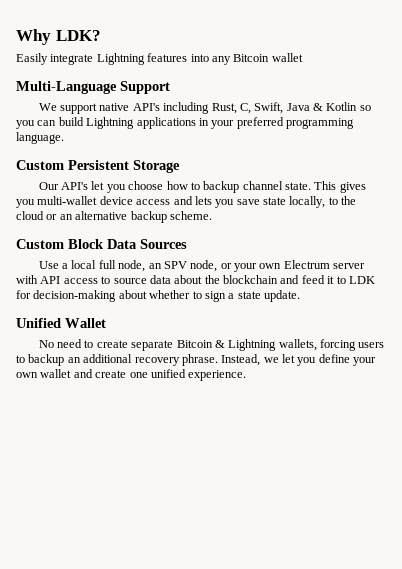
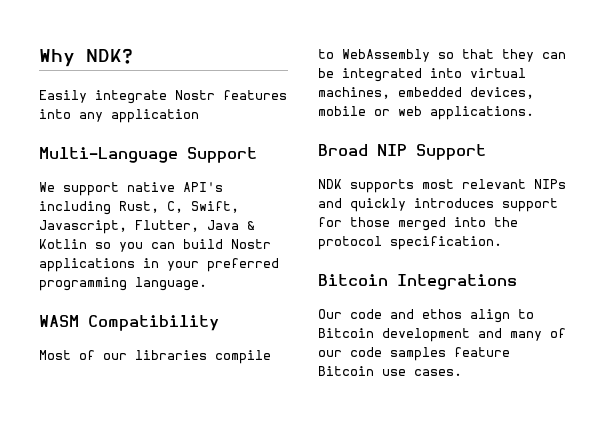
[55,30,101,41] LDK? -> [86,48,133,64] NDK?
[96,53,145,65] Lightning -> [175,90,215,100] Nostr
[233,53,303,62] Bitcoin wallet -> [111,109,199,123] application
(284, 108) none -> [39,220,199,234] Javascript, Flutter,
[86,117,135,129] Lightning -> [231,239,271,249] Nostr
[16,160,180,173] [38,181,366,193] [16,196,357,208] [16,211,212,223] [16,239,187,249] [38,260,366,272] [16,275,375,284] [16,290,300,302] [16,318,106,328] [38,339,385,351] [16,354,377,366] [16,369,247,381] Custom Persistent Storage // Our API's let you choose how to backup channel state. This gives you multi-wallet device access and lets you save state locally, to the cloud or an alternative backup scheme. // Custom Block Data Sources // Use a local full node, an SPV node, or your own Electrum server with API access to source data about the blockchain and feed it to LDK for decision-making about whether to sign a state update. // Unified Wallet // No need to create separate Bitcoin & Lightning wallets, forcing users to backup an additional recovery phrase. Instead, we let you define your own wallet and create one unified experience. -> [39,315,219,331] [39,350,271,364] [318,49,566,62] [318,68,526,82] [318,87,534,99] [318,106,534,120] [318,144,486,160] [318,179,566,193] [318,198,558,212] [318,217,518,231] [318,236,502,250] [318,274,517,290] [318,309,534,323] [318,328,566,342] [318,347,510,361] [318,366,462,376] WASM Compatibility // Most of our libraries compile to WebAssembly so that they can be integrated into virtual machines, embedded devices, mobile or web applications. // Broad NIP Support // NDK supports most relevant NIPs and quickly introduces support for those merged into the protocol specification. // Bitcoin Integrations // Our code and ethos align to Bitcoin development and many of our code samples feature Bitcoin use cases.

